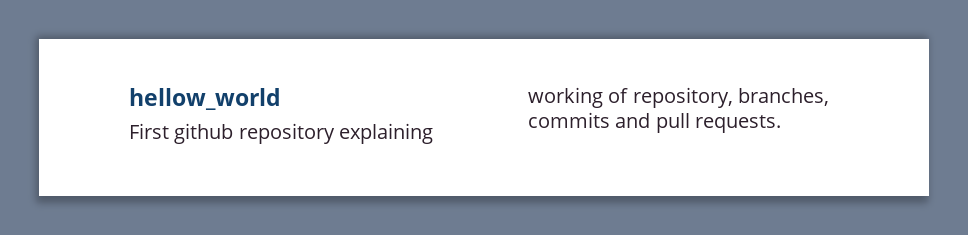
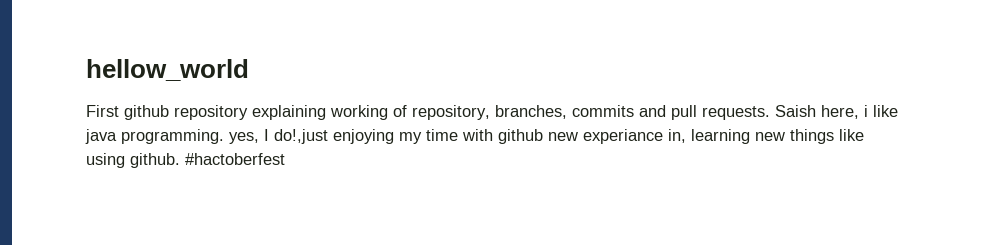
(781, 124) none -> [775,105,898,119] [85,129,864,144] [86,153,285,168] Saish here, i like java programming. yes, I do!,just enjoying my time with github new experiance in, learning new things like using github. #hactoberfest

